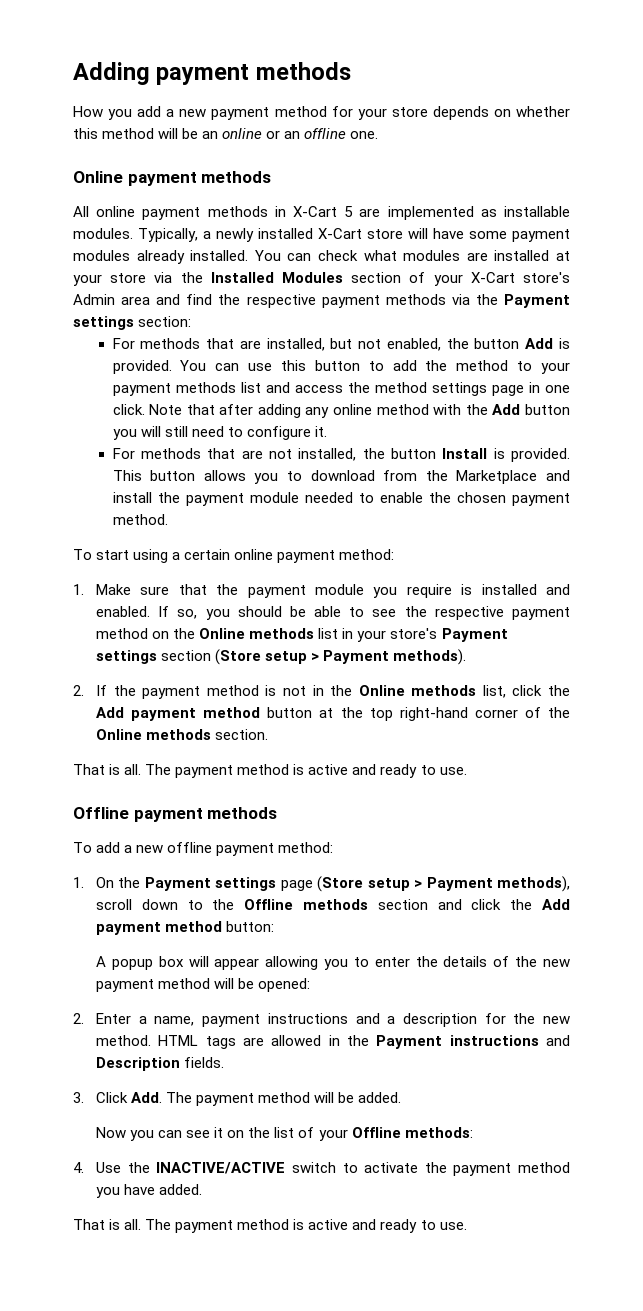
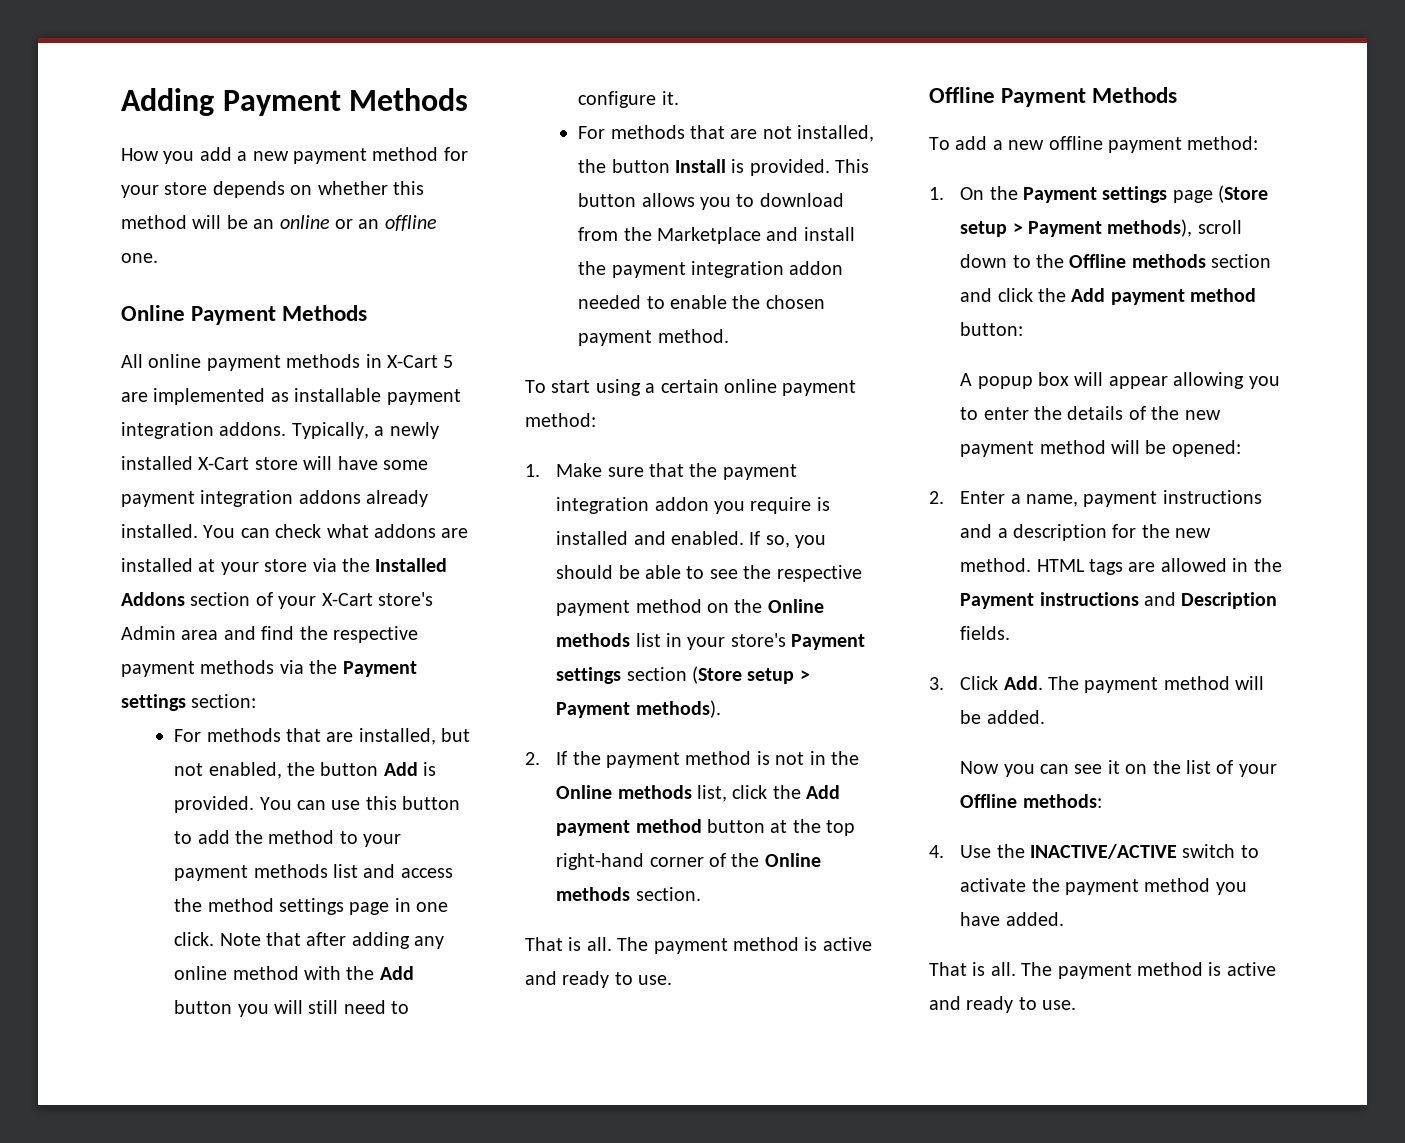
[156,62,351,85] payment methods -> [222,88,469,116] Payment Methods
[127,171,272,186] payment methods -> [191,305,368,325] Payment Methods
[73,228,133,239] modules. -> [386,389,461,405] [121,422,287,439] payment integration addons.
[73,250,130,261] modules -> [200,490,361,507] integration addons
[403,250,461,261] modules -> [374,524,436,538] addons
[282,272,343,283] Modules -> [121,592,185,606] Addons
[249,492,299,503] module -> [690,261,844,278] integration addon
[315,584,365,595] module -> [556,497,709,514] integration addon
[133,807,278,822] payment methods -> [1001,87,1178,107] Payment Methods

